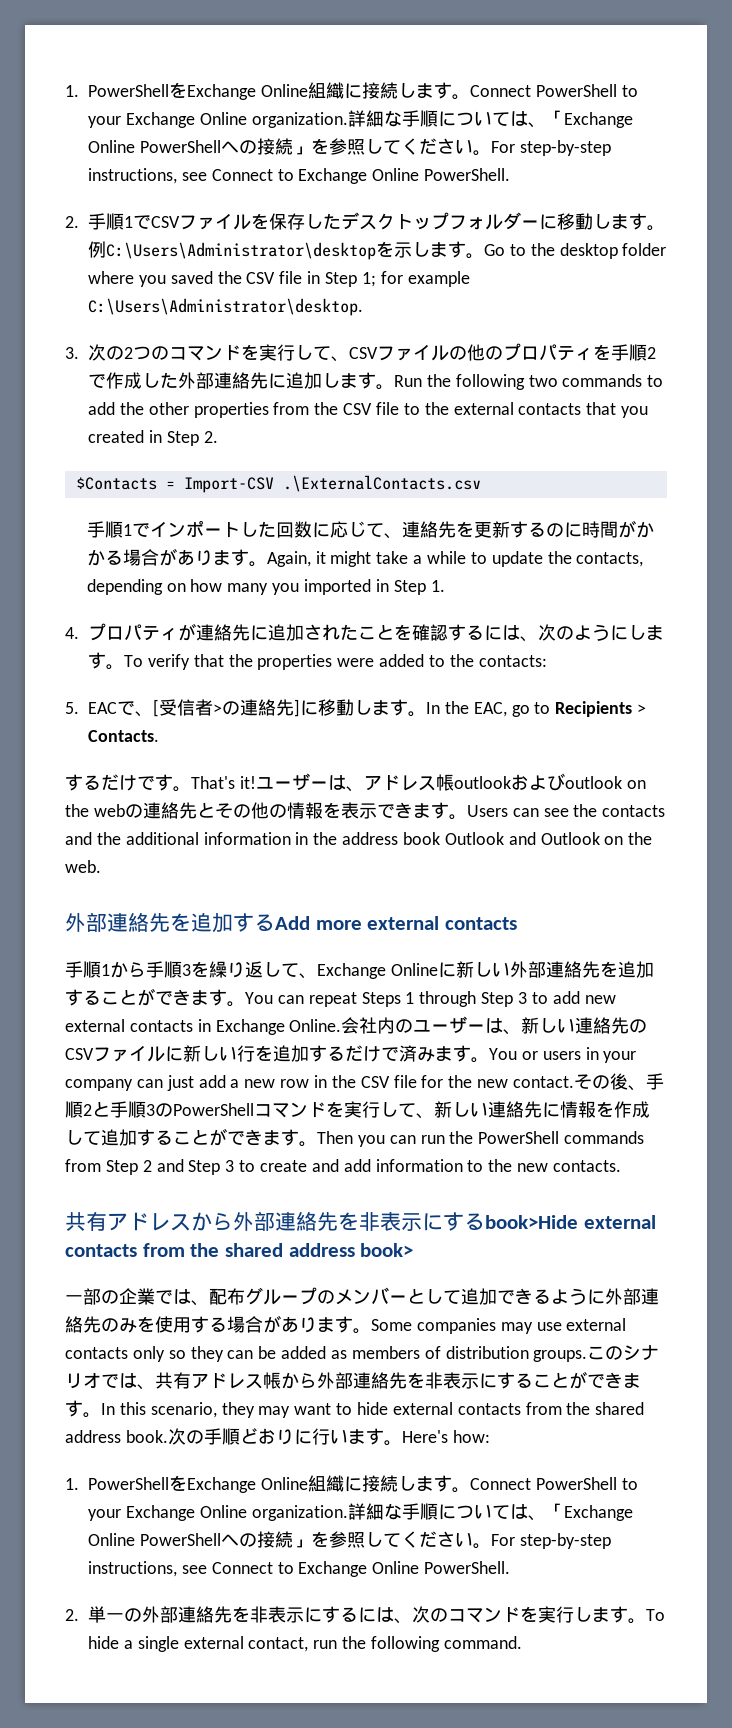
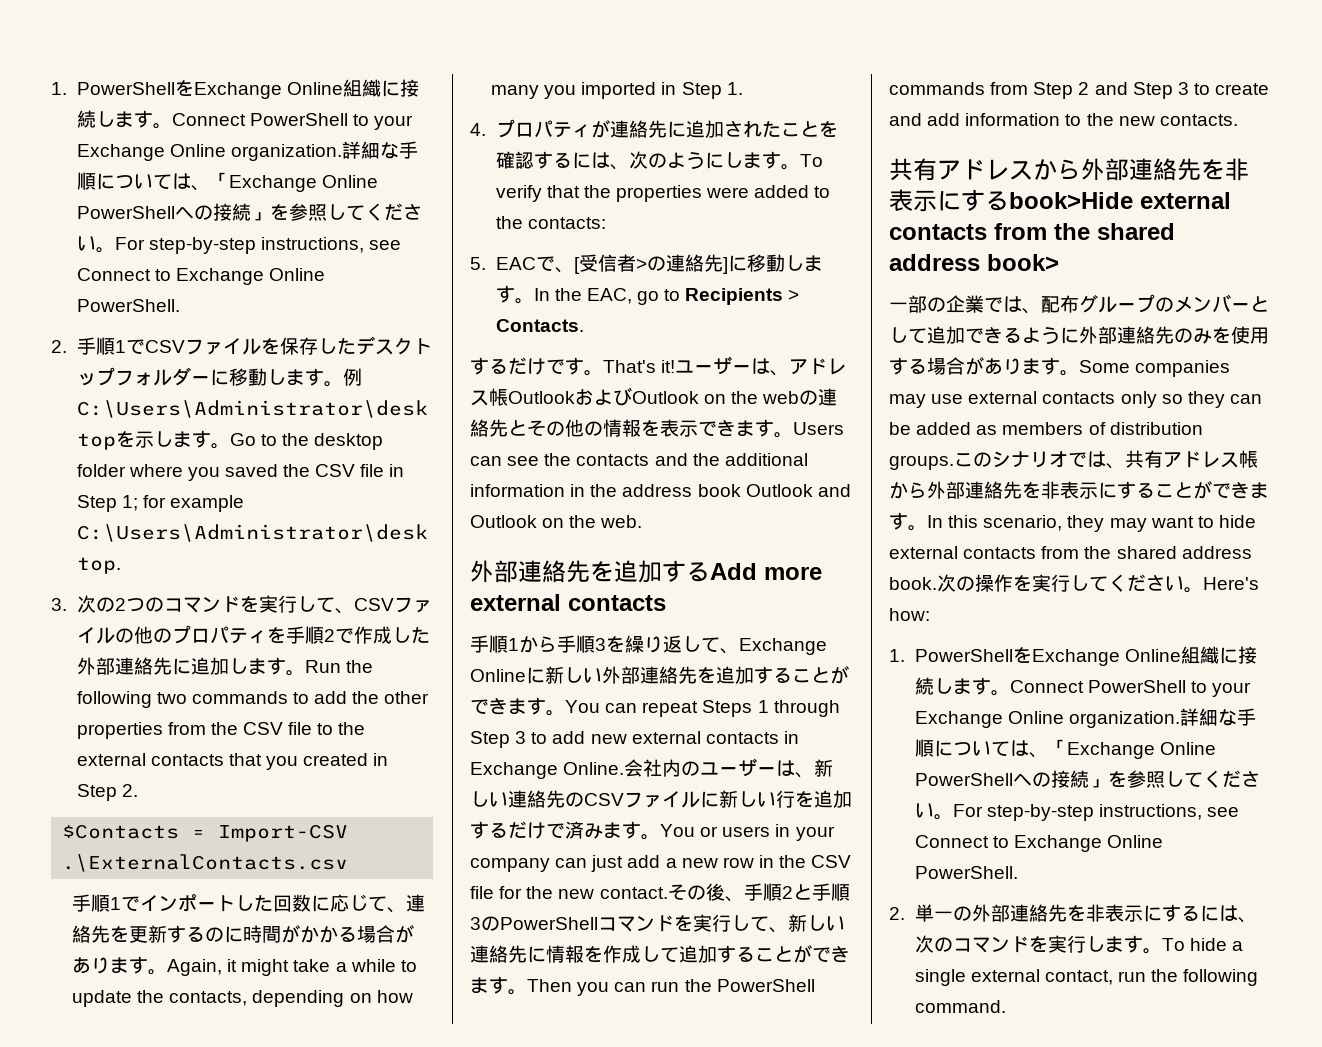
[453,773,622,791] outlookおよびoutlook -> [508,387,699,406] OutlookおよびOutlook
[203,1428,384,1445] 手順どおりに行います -> [975,574,1184,592] 操作を実行してください

